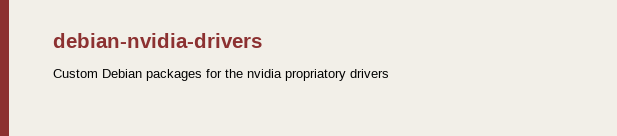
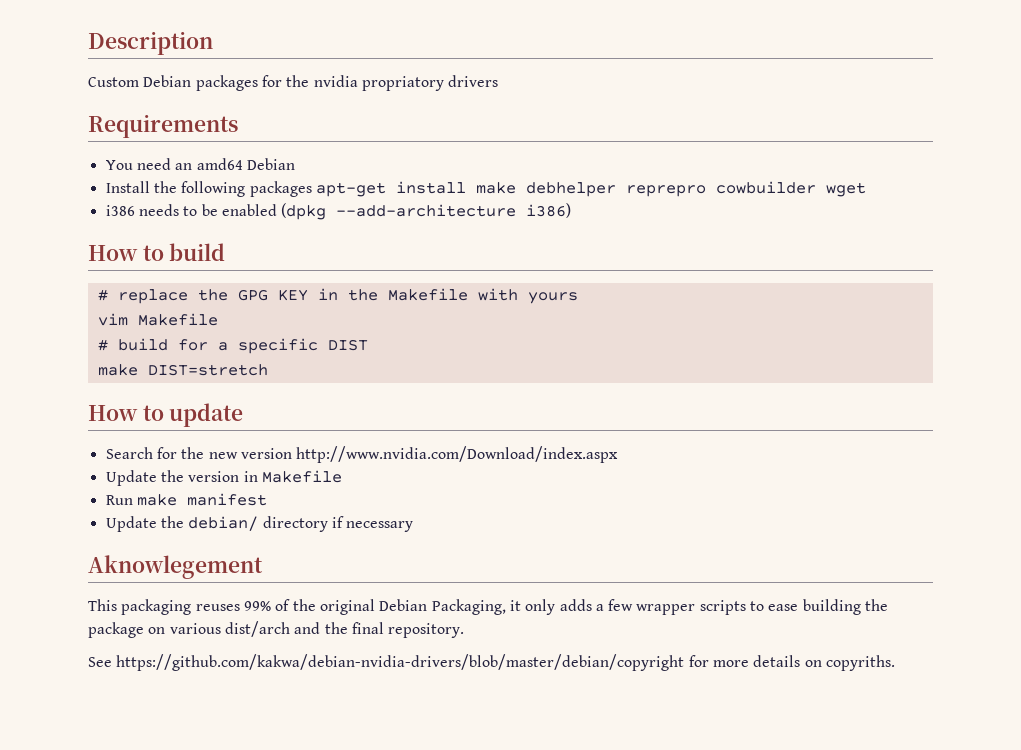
[53,33,262,48] debian-nvidia-drivers -> [88,31,213,55] Description
(389, 73) none -> [88,114,238,138] [105,158,295,170] [105,181,866,197] [105,203,572,220] [88,243,226,261] [97,288,578,304] [97,313,218,326] [97,338,368,354] [97,364,268,376] [88,403,244,427] [105,446,619,463] [105,470,342,486] [105,493,267,506] [105,516,414,532] [88,555,263,579] [88,599,889,615] [88,621,465,638] [88,654,895,671] // Requirements // You need an amd64 Debian // Install the following packages apt-get install make debhelper reprepro cowbuilder wget // i386 needs to be enabled (dpkg --add-architecture i386) // How to build // # replace the GPG KEY in the Makefile with yours // vim Makefile // # build for a specific DIST // make DIST=stretch // How to update // Search for the new version http://www.nvidia.com/Download/index.aspx // Update the version in Makefile // Run make manifest // Update the debian/ directory if necessary // Aknowlegement // This packaging reuses 99% of the original Debian Packaging, it only adds a few wrapper scripts to ease building the package on various dist/arch and the final repository. // See https://github.com/kakwa/debian-nvidia-drivers/blob/master/debian/copyright for more details on copyriths.

